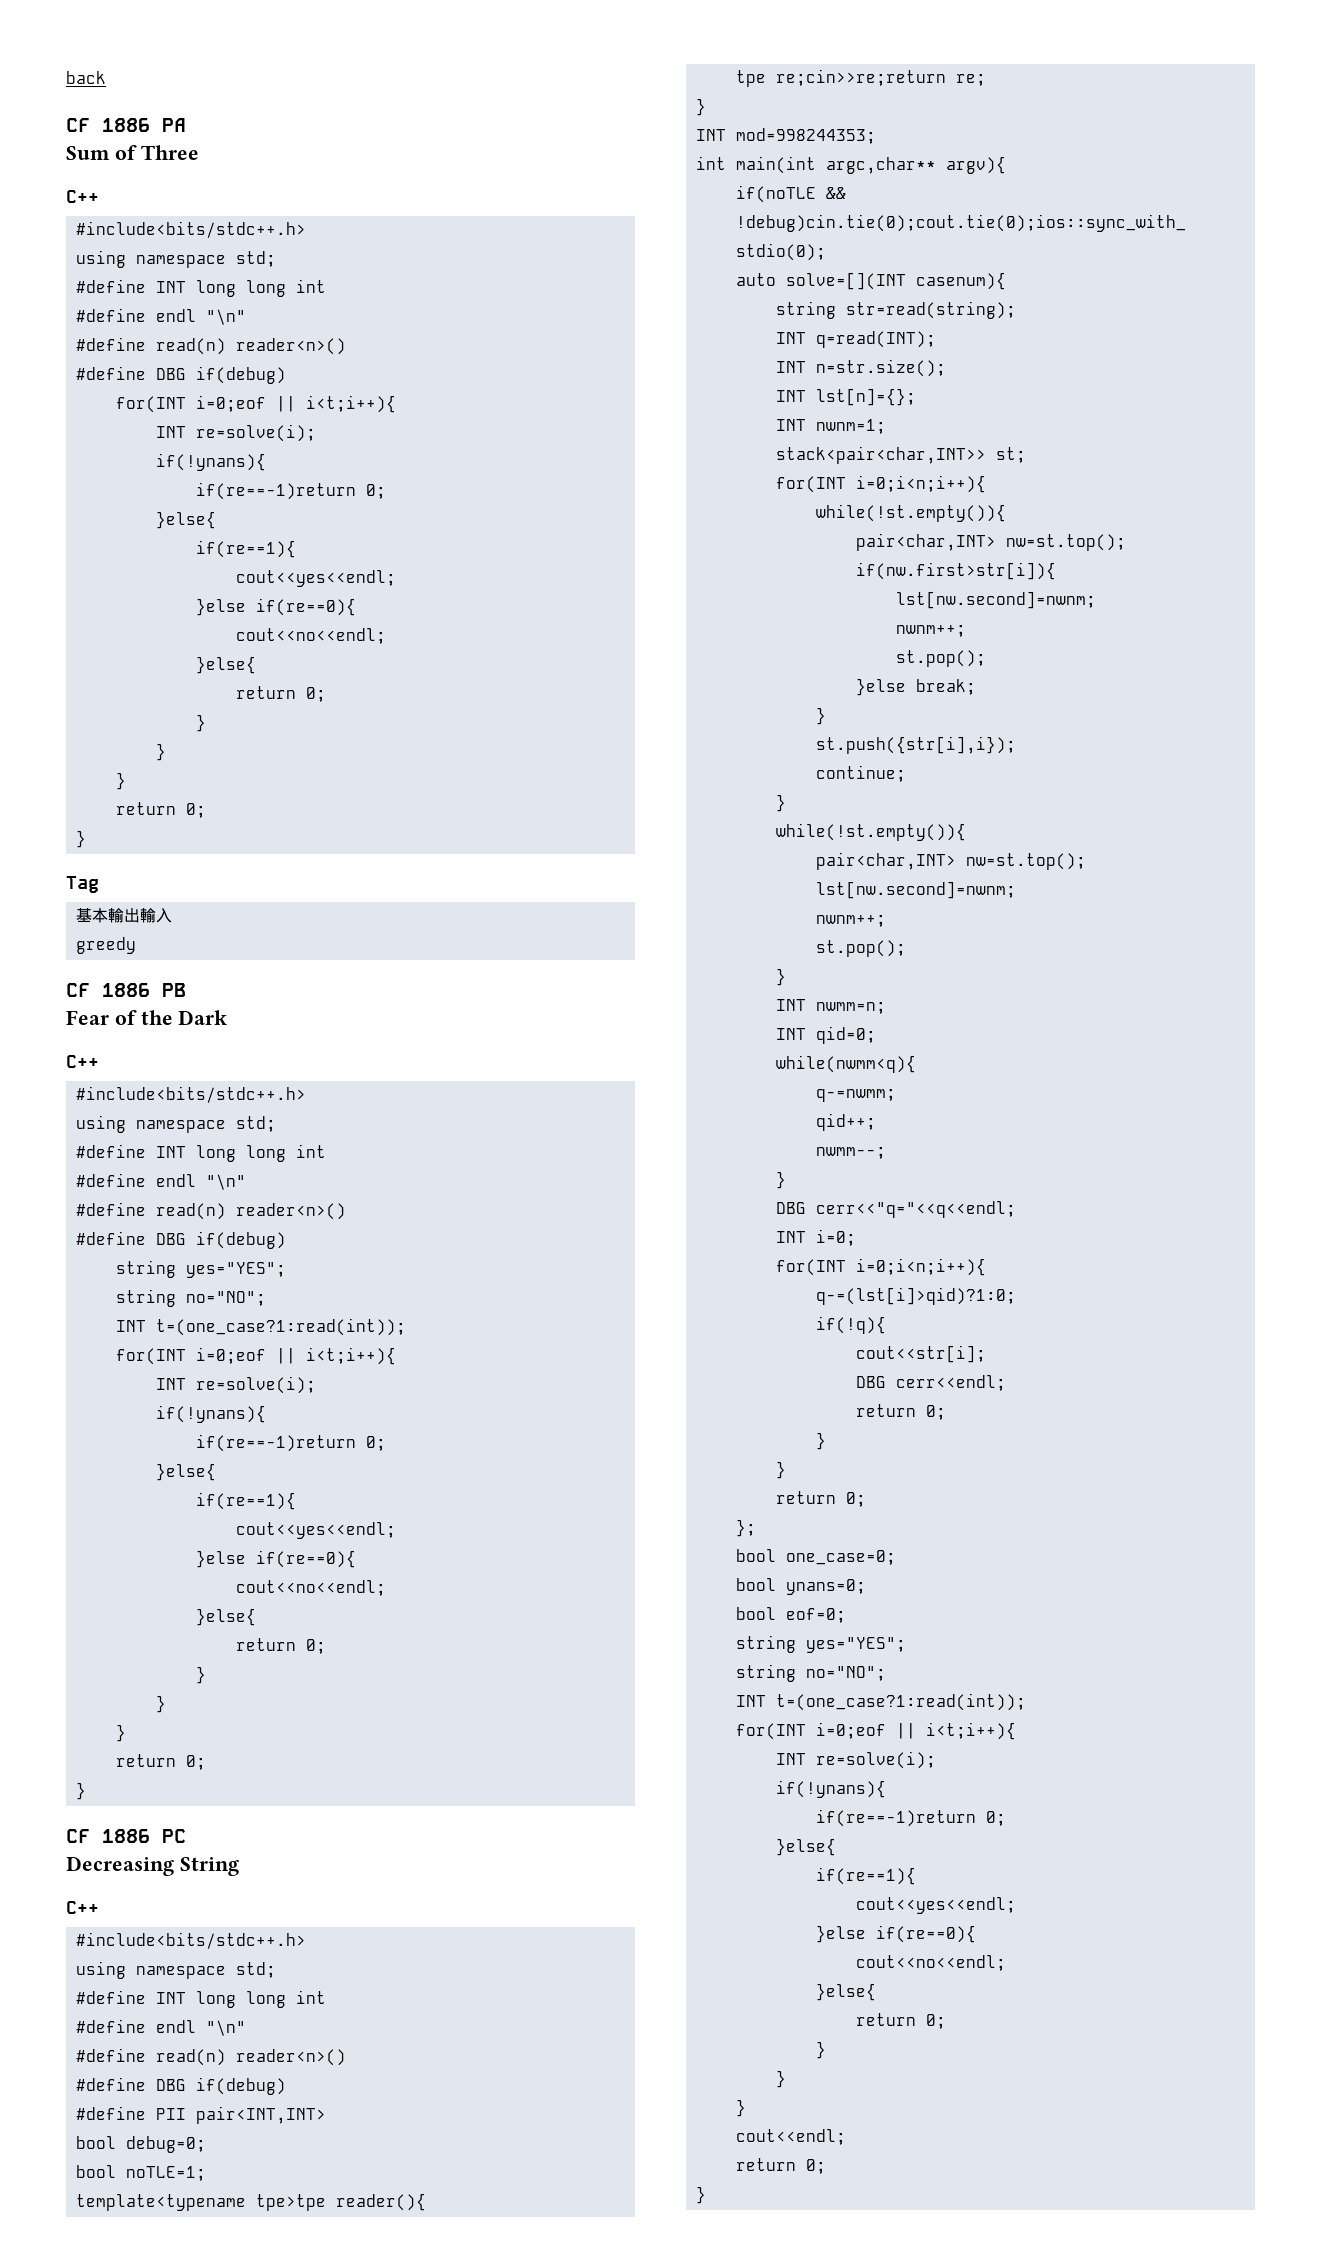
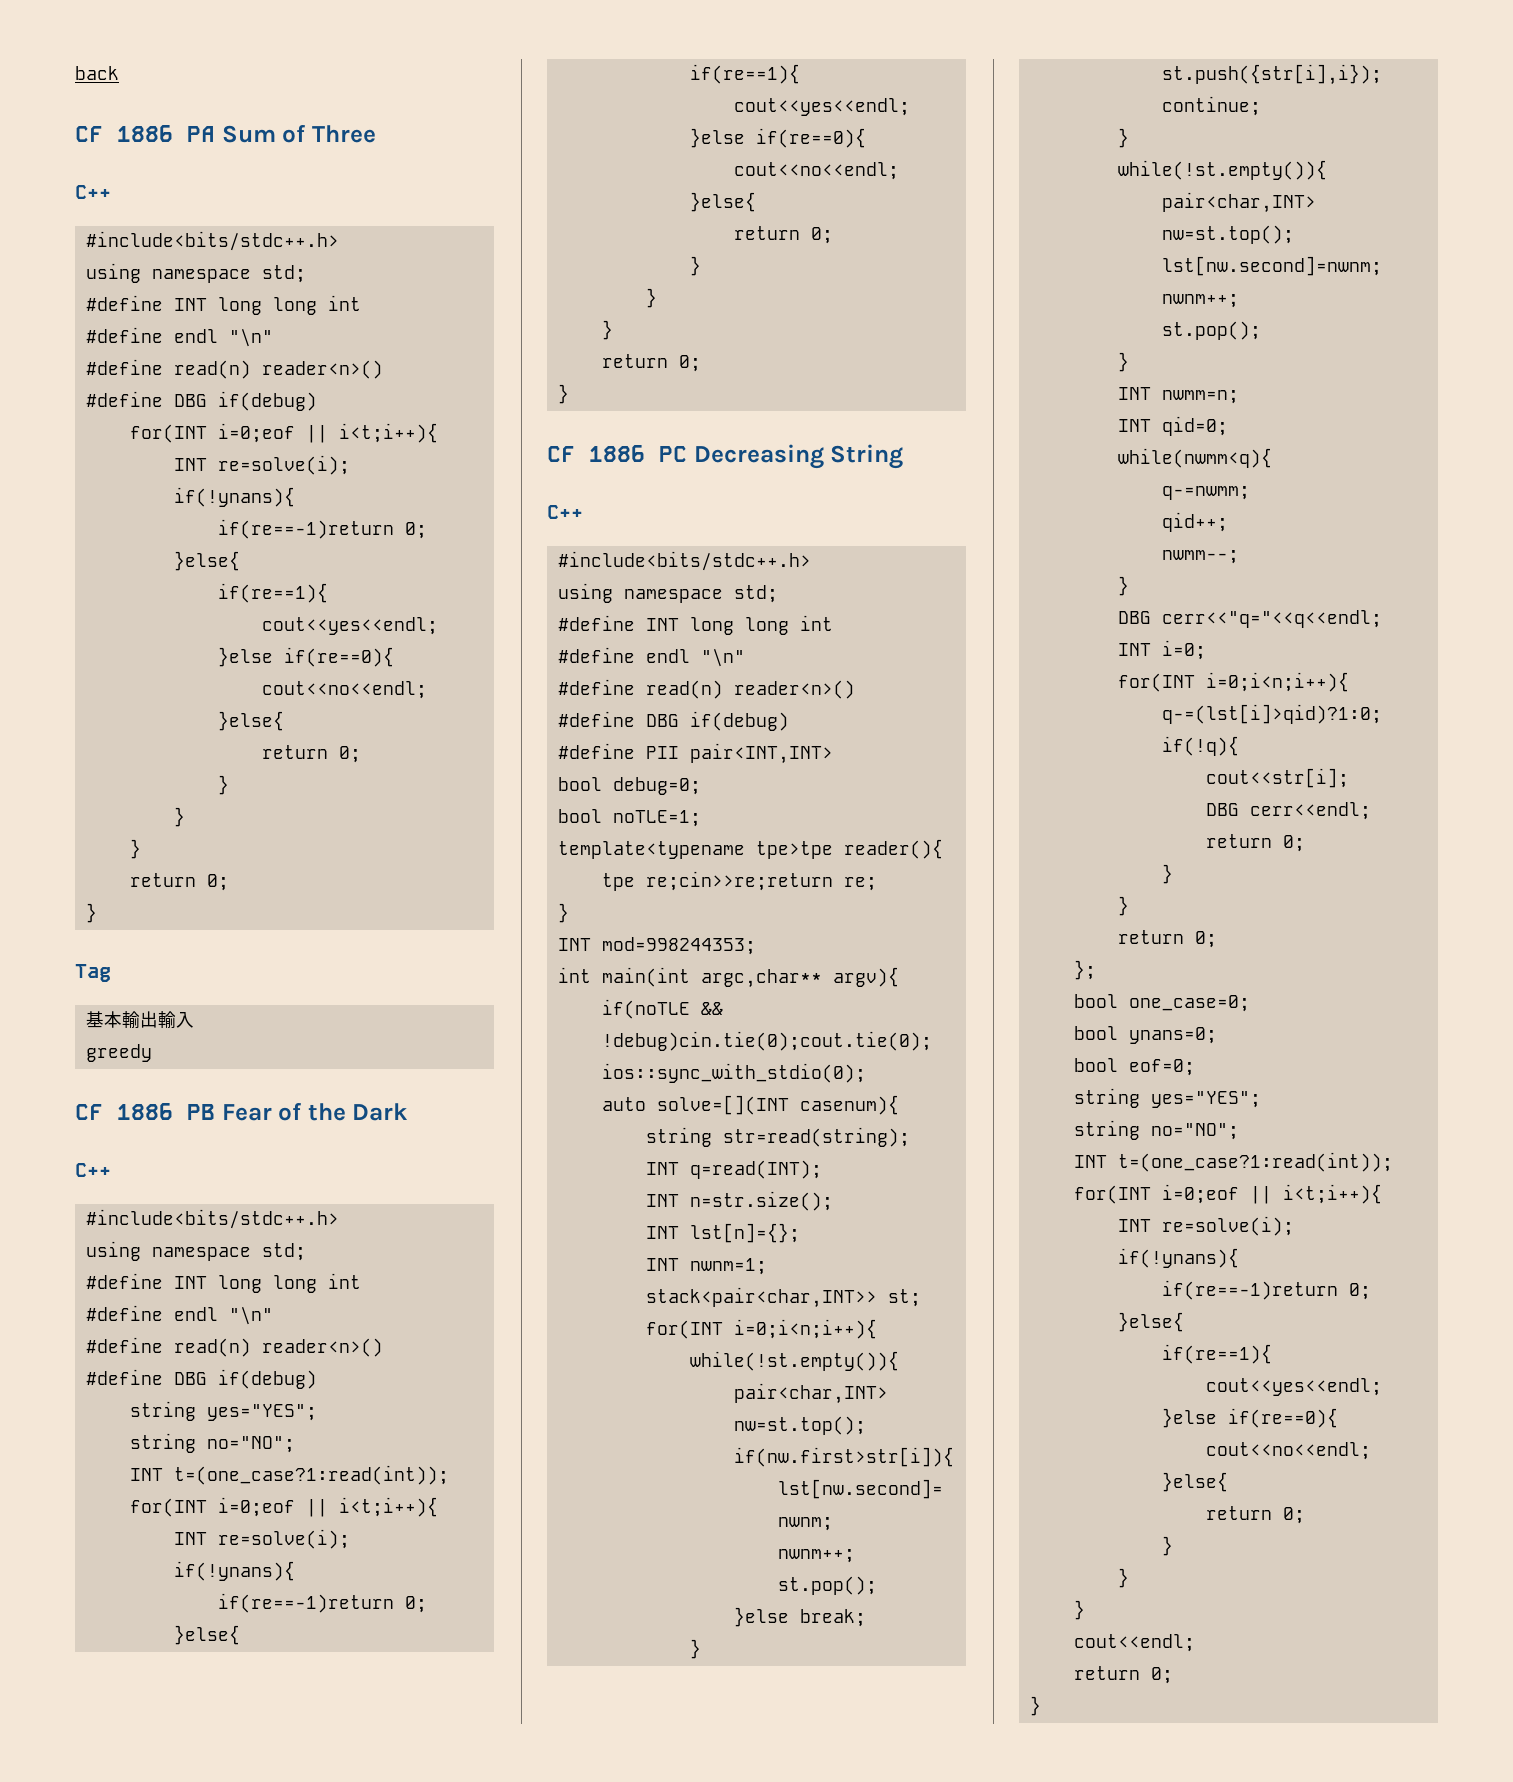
(186, 125) // -> (215, 134) none
(186, 990) // -> (215, 1112) none
(186, 1836) // -> (687, 454) none

